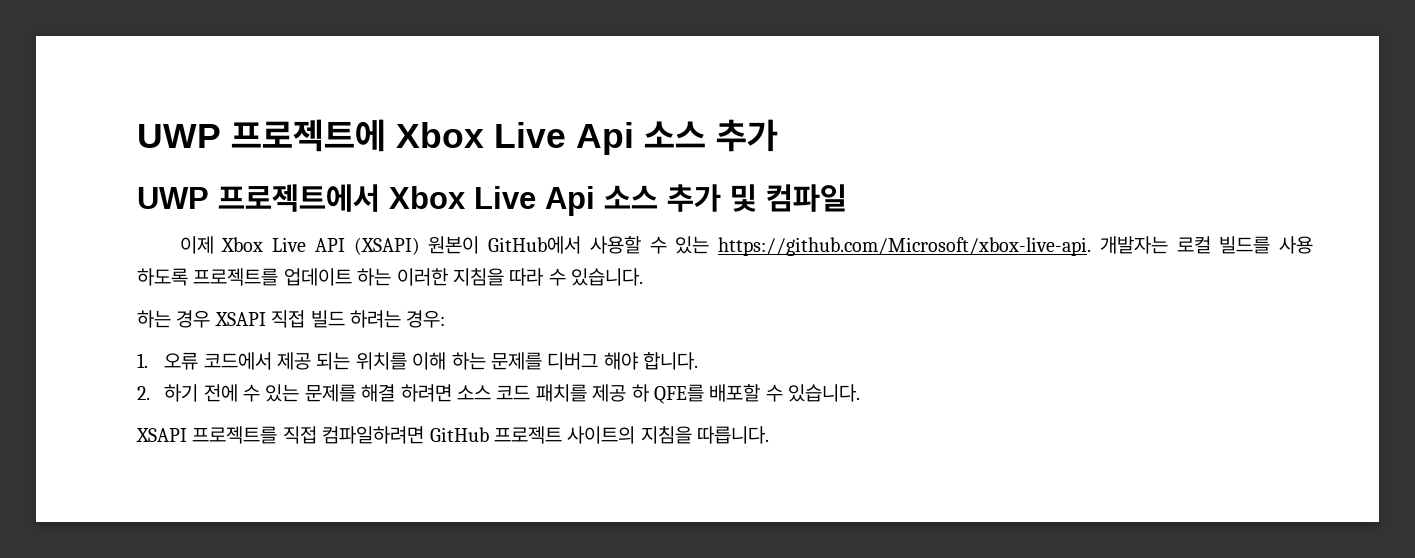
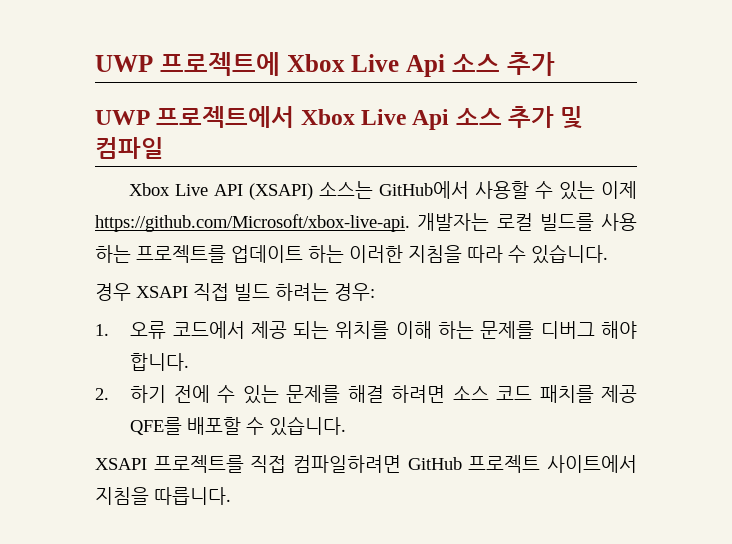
[179,236,214,254] 이제 -> (164, 148) none
[428,236,480,254] 원본이 -> [318,181,373,199] 소스는
(710, 245) none -> [601,181,637,199] 이제
[137,268,188,286] 하도록 -> [95,245,131,263] 하는
[137,310,171,328] 하는 -> (608, 254) none
[631,384,650,402] 하 -> (637, 394) none
[567,426,636,444] 사이트의 -> [547,455,637,473] 사이트에서

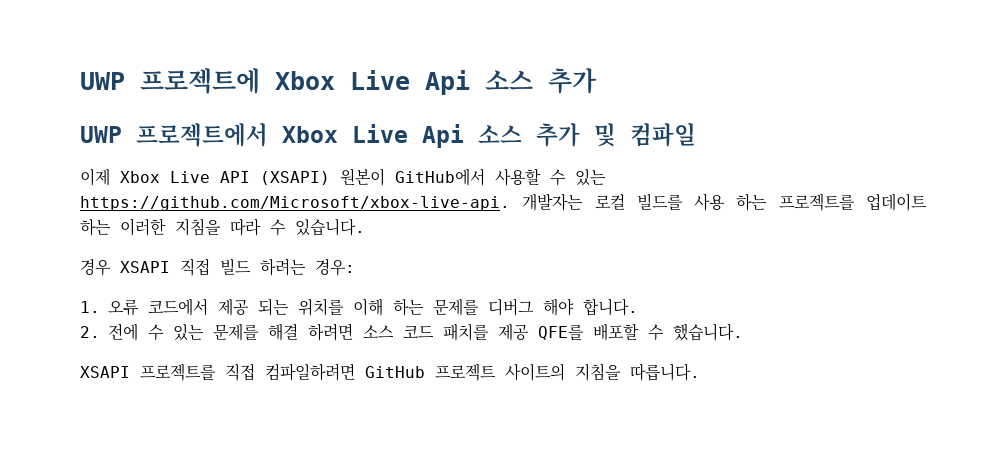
(164, 148) none -> [80,168,110,186] 이제
[318,181,373,199] 소스는 -> [340,168,385,186] 원본이
[601,181,637,199] 이제 -> (606, 177) none
[130,385,167,403] 하기 -> (100, 332) none
[269,416,347,436] 있습니다. -> [673,323,743,341] 했습니다.
[547,455,637,473] 사이트에서 -> [505,363,565,381] 사이트의

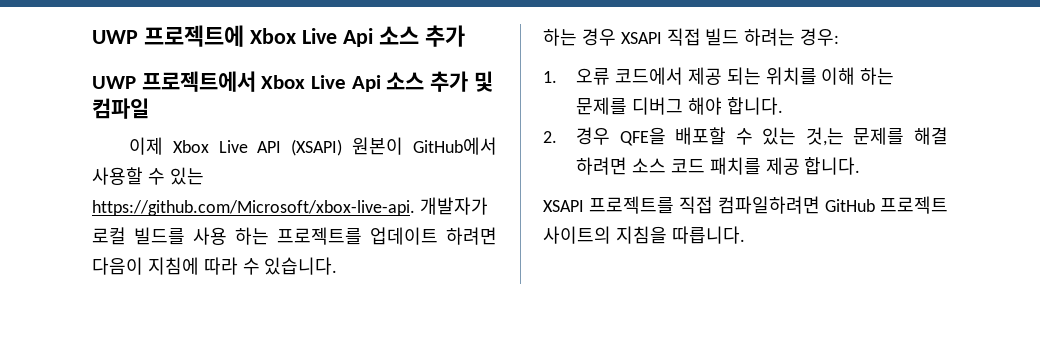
[522,193,584,211] 개발자는 -> [419,197,488,215] 개발자가
[80,218,221,236] 하는 이러한 지침을 -> [446,227,497,245] [92,257,199,275] 하려면 다음이 지침에
(365, 227) none -> [543,28,577,46] 하는
[108,323,204,341] 전에 수 있는 -> [576,127,844,146] 경우 QFE을 배포할 수 있는 것,는
[538,323,743,341] QFE를 배포할 수 했습니다. -> [804,157,861,175] 합니다.

